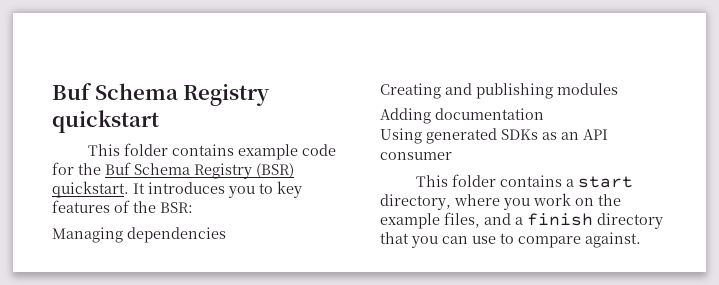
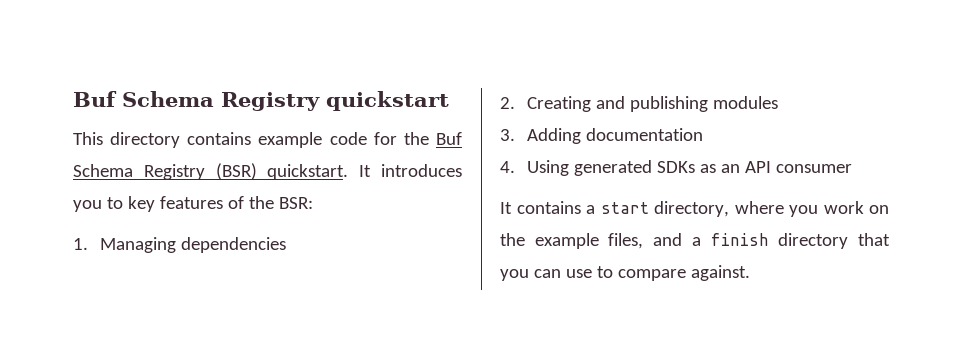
[123,143,168,156] folder -> [110,132,181,148] directory
(193, 207) none -> [73,238,88,250] 1.
(226, 235) none -> [500,97,515,109] 2.
(618, 89) none -> [500,129,515,141] 3.
(544, 114) none -> [500,161,515,173] 4.
[415,174,496,187] This folder -> [500,202,512,214] It

